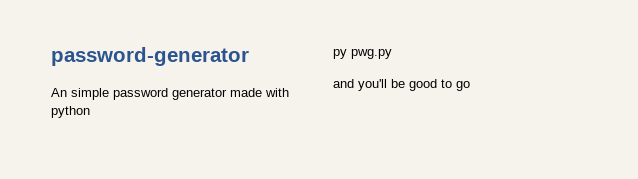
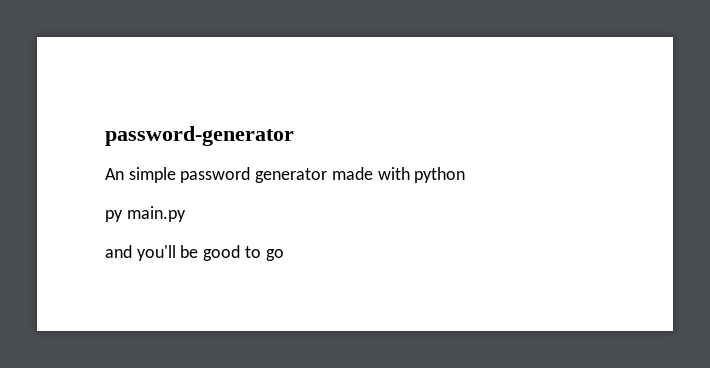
[351,49,392,59] pwg.py -> [126,206,186,222] main.py

